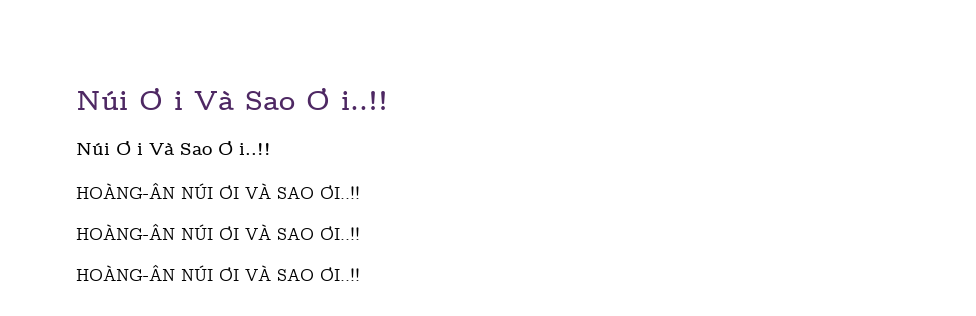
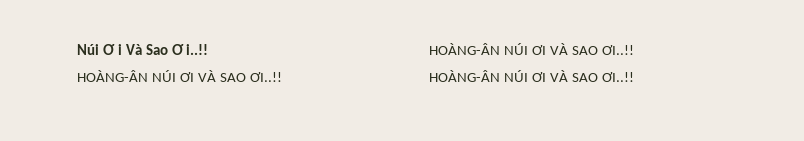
[76,88,388,110] [76,141,271,155] Núi Ơ i Và Sao Ơ i..!! // Núi Ơ i Và Sao Ơ i..!! -> [77,44,209,55] Núi Ơ i Và Sao Ơ i..!!

